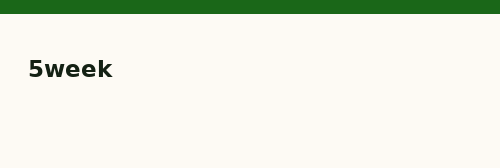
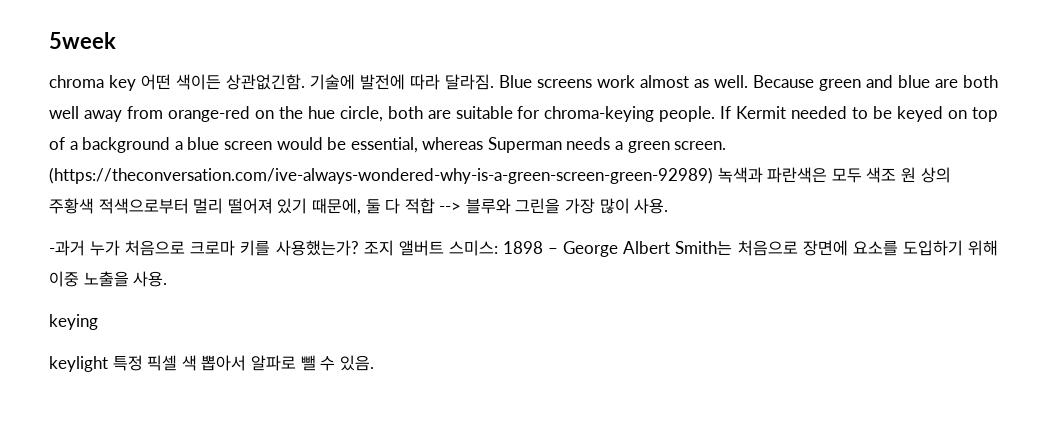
(113, 68) none -> [49,74,998,91] [49,106,999,122] [49,137,727,153] [49,167,951,184] [49,198,669,215] [49,240,998,257] [49,271,168,287] [49,314,98,330] [49,355,374,372] // chroma key 어떤 색이든 상관없긴함. 기술에 발전에 따라 달라짐. Blue screens work almost as well. Because green and blue are both well away from orange-red on the hue circle, both are suitable for chroma-keying people. If Kermit needed to be keyed on top of a background a blue screen would be essential, whereas Superman needs a green screen. (https://theconversation.com/ive-always-wondered-why-is-a-green-screen-green-92989) 녹색과 파란색은 모두 색조 원 상의 주황색 적색으로부터 멀리 떨어져 있기 때문에, 둘 다 적합 --> 블루와 그린을 가장 많이 사용. // -과거 누가 처음으로 크로마 키를 사용했는가? 조지 앨버트 스미스: 1898 – George Albert Smith는 처음으로 장면에 요소를 도입하기 위해 이중 노출을 사용. // keying // keylight 특정 픽셀 색 뽑아서 알파로 뺄 수 있음.

